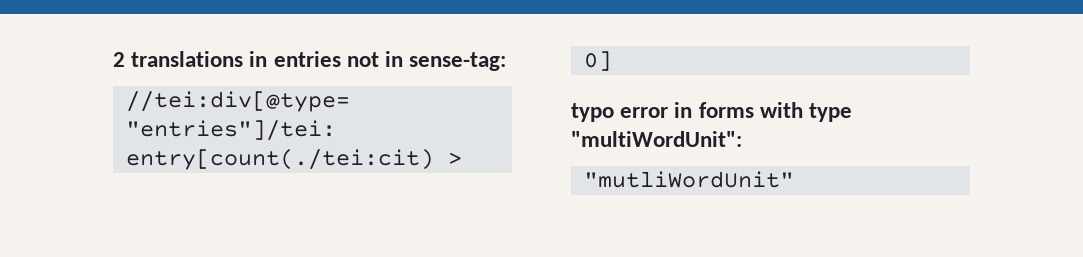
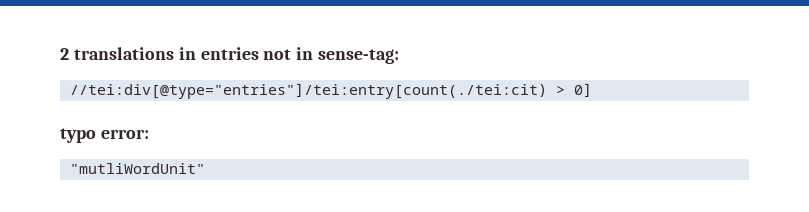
[620,102,853,122] [571,131,742,147] error in forms with type "multiWordUnit": -> [100,129,149,139] error:

